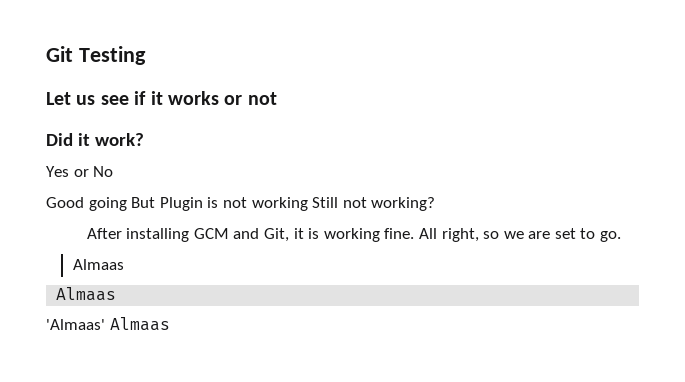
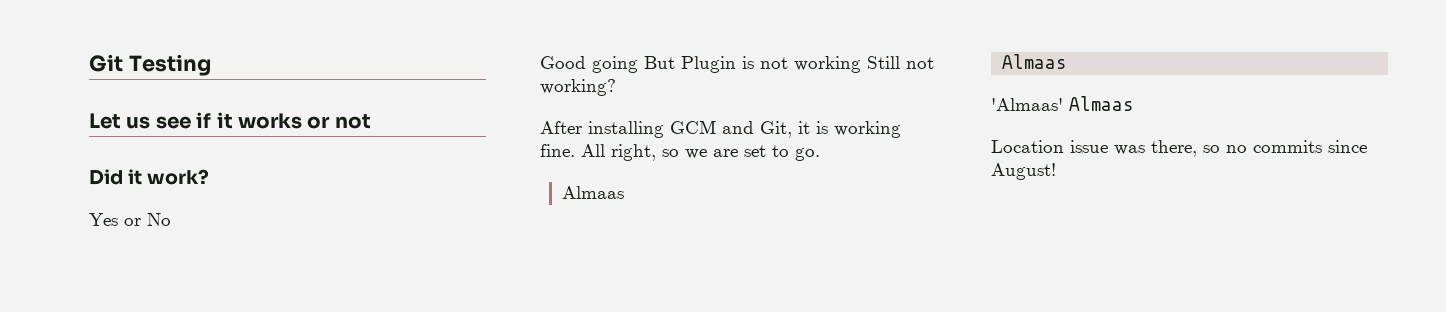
(170, 324) none -> [991,140,1367,157] [991,163,1056,180] // Location issue was there, so no commits since August!

